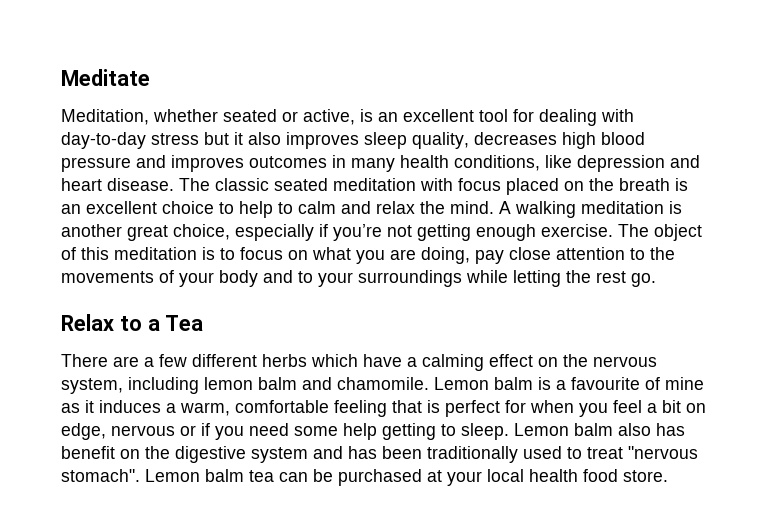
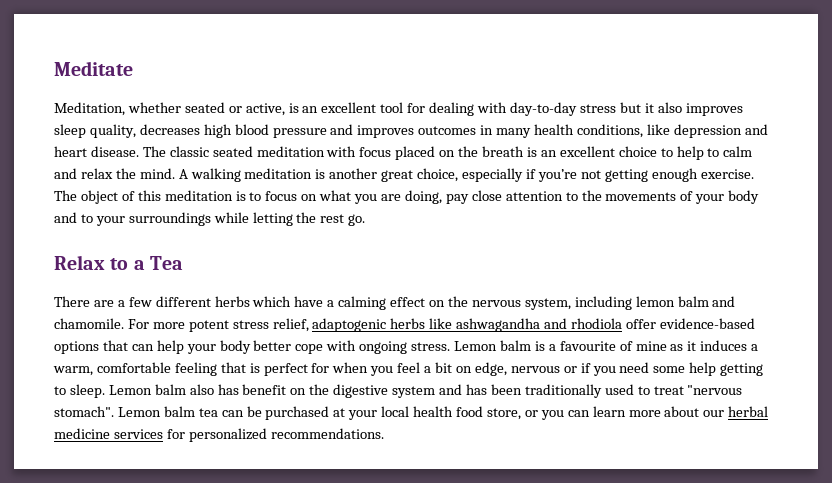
(429, 383) none -> [127,318,755,332] [54,340,451,354] For more potent stress relief, adaptogenic herbs like ashwagandha and rhodiola offer evidence-based options that can help your body better cope with ongoing stress.
[623,470,668,482] store. -> [486,406,769,420] [54,428,384,442] store, or you can learn more about our herbal medicine services for personalized recommendations.

